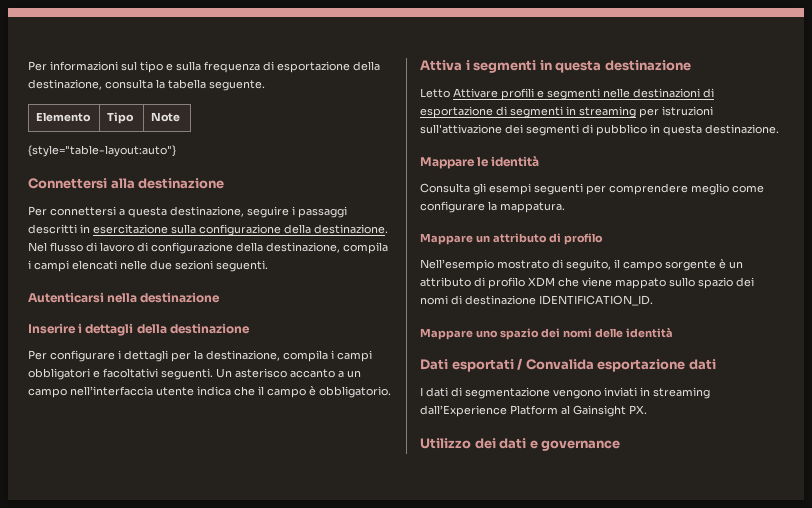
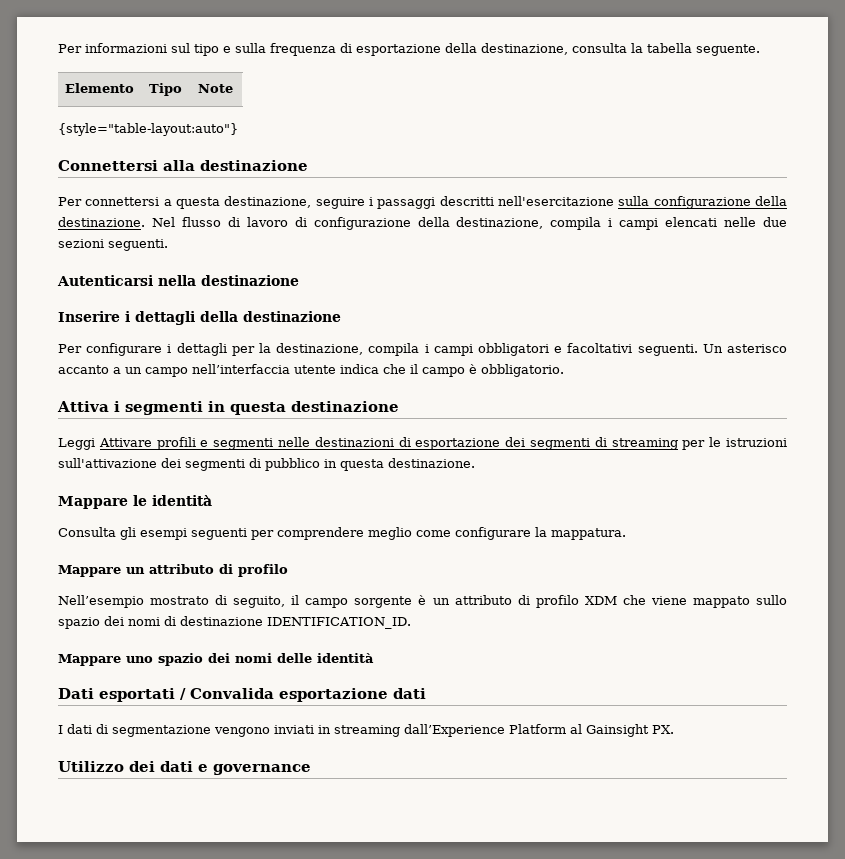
[80,224,168,234] in esercitazione -> [497,196,614,206] nell'esercitazione
[420,88,450,98] Letto -> [58,438,95,450] Leggi
[496,106,576,118] di segmenti in -> [505,437,607,450] dei segmenti di
(659, 113) none -> [709,437,722,447] le

